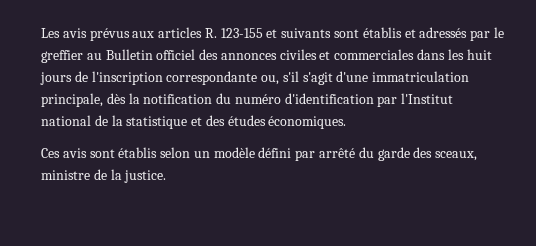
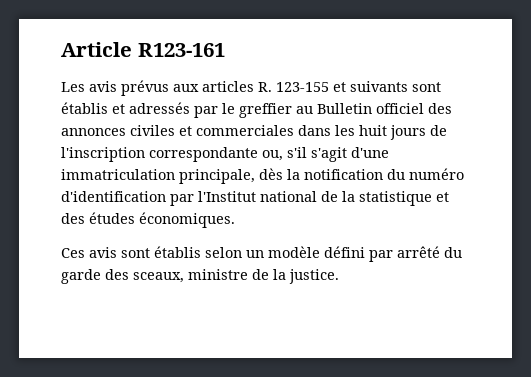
(41, 33) none -> [61,42,225,57] Article R123-161 //

